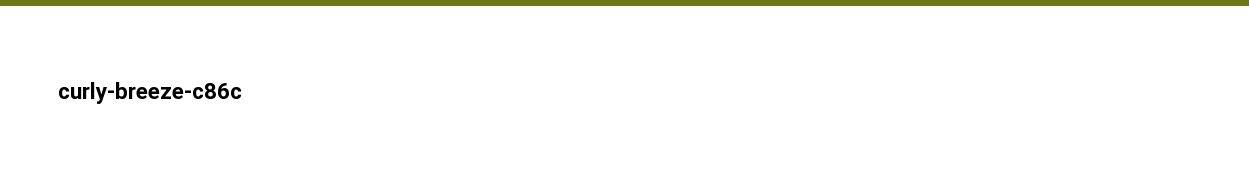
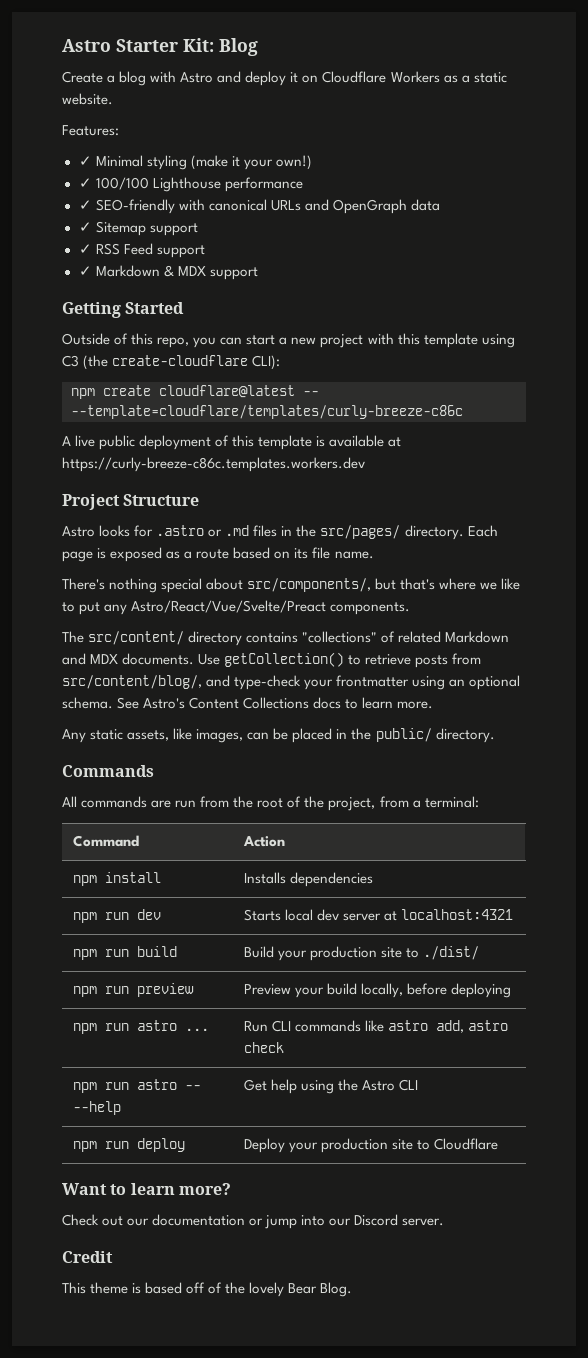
[58,82,242,104] curly-breeze-c86c -> [62,38,258,56] [62,71,507,86] [62,93,113,105] [62,125,119,136] [78,155,312,170] [78,177,303,192] [78,199,440,214] [78,221,198,236] [78,243,205,258] [78,265,258,280] [62,302,185,318] [62,333,515,348] [62,355,281,370] [71,385,319,399] [71,405,463,419] [62,435,402,450] [62,457,365,472] [62,494,200,510] [62,525,498,540] [62,547,374,562] [62,578,521,593] [62,600,411,615] [62,631,510,646] [62,652,482,668] [62,675,521,690] [62,697,434,709] [62,728,495,743] [62,765,154,777] [62,796,479,811] [72,835,139,847] [242,836,285,847] [72,872,161,886] [243,872,373,887] [72,909,161,923] [243,909,514,921] [72,946,177,960] [243,946,480,961] [72,983,194,997] [243,983,512,998] [72,1020,209,1034] [243,1020,509,1033] [243,1042,284,1053] [72,1079,201,1093] [72,1101,121,1115] [243,1079,419,1094] [72,1138,185,1152] [243,1138,499,1153] [62,1183,231,1195] [62,1214,445,1229] [62,1251,113,1263] [62,1282,353,1297] Astro Starter Kit: Blog // Create a blog with Astro and deploy it on Cloudflare Workers as a static website. // Features: // ✓ Minimal styling (make it your own!) // ✓ 100/100 Lighthouse performance // ✓ SEO-friendly with canonical URLs and OpenGraph data // ✓ Sitemap support // ✓ RSS Feed support // ✓ Markdown & MDX support // Getting Started // Outside of this repo, you can start a new project with this template using C3 (the create-cloudflare CLI): // npm create cloudflare@latest -- --template=cloudflare/templates/curly-breeze-c86c // A live public deployment of this template is available at https://curly-breeze-c86c.templates.workers.dev // Project Structure // Astro looks for .astro or .md files in the src/pages/ directory. Each page is exposed as a route based on its file name. // There's nothing special about src/components/, but that's where we like to put any Astro/React/Vue/Svelte/Preact components. // The src/content/ directory contains "collections" of related Markdown and MDX documents. Use getCollection() to retrieve posts from src/content/blog/, and type-check your frontmatter using an optional schema. See Astro's Content Collections docs to learn more. // Any static assets, like images, can be placed in the public/ directory. // Commands // All commands are run from the root of the project, from a terminal: // Command | Action // npm install | Installs dependencies // npm run dev | Starts local dev server at localhost:4321 // npm run build | Build your production site to ./dist/ // npm run preview | Preview your build locally, before deploying // npm run astro ... | Run CLI commands like astro add, astro check // npm run astro -- --help | Get help using the Astro CLI // npm run deploy | Deploy your production site to Cloudflare // Want to learn more? // Check out our documentation or jump into our Discord server. // Credit // This theme is based off of the lovely Bear Blog.

